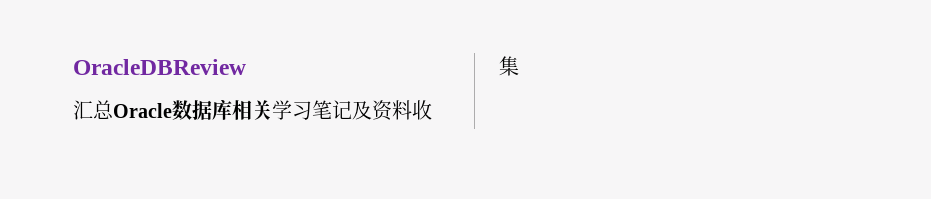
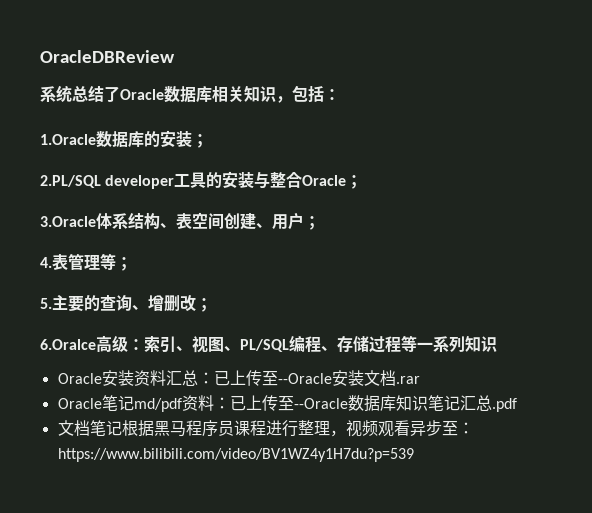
[73,100,114,120] 汇总 -> [40,85,120,103] 系统总结了
[272,100,432,121] [499,56,519,76] 学习笔记及资料收集 -> [244,85,340,103] [40,130,208,148] [40,171,363,189] [40,212,320,230] [40,253,132,271] [40,294,212,312] [40,335,497,353] [57,370,420,386] [57,395,517,412] [57,420,474,437] [57,448,414,462] 知识，包括： // 1.Oracle数据库的安装； // 2.PL/SQL developer工具的安装与整合Oracle； // 3.Oracle体系结构、表空间创建、用户； // 4.表管理等； // 5.主要的查询、增删改； // 6.Oralce高级：索引、视图、PL/SQL编程、存储过程等一系列知识 // Oracle安装资料汇总：已上传至--Oracle安装文档.rar // Oracle笔记md/pdf资料：已上传至--Oracle数据库知识笔记汇总.pdf // 文档笔记根据黑马程序员课程进行整理，视频观看异步至：https://www.bilibili.com/video/BV1WZ4y1H7du?p=539

